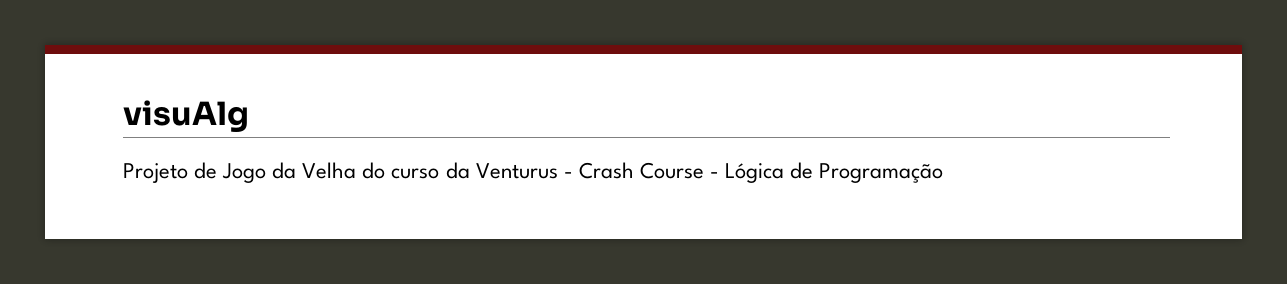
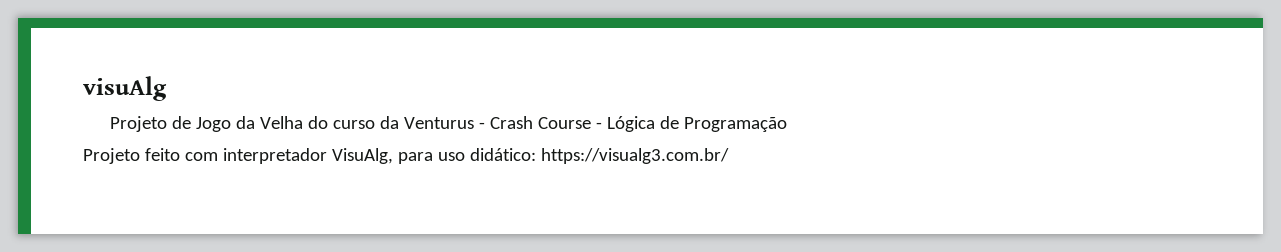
(944, 173) none -> [83,148,729,164] // Projeto feito com interpretador VisuAlg, para uso didático: https://visualg3.com.br/

